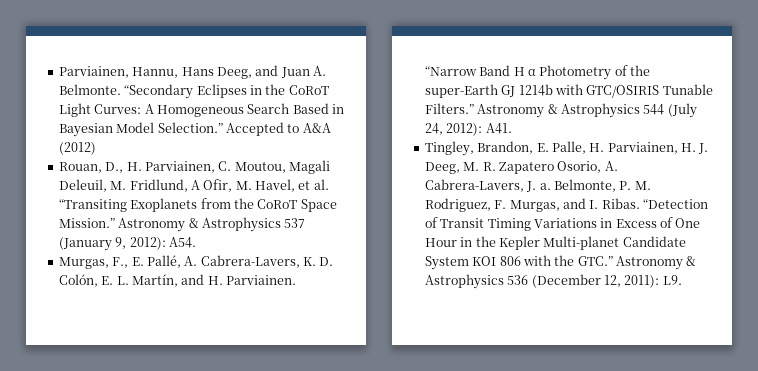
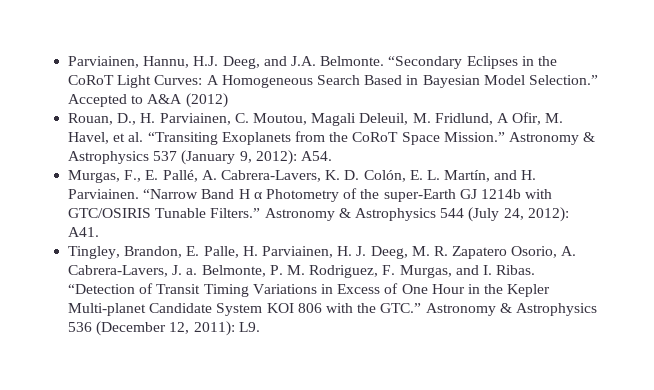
[181,67,214,76] Hans -> [193,56,219,66] H.J.
[280,66,326,78] Juan A. -> [290,56,316,66] J.A.

